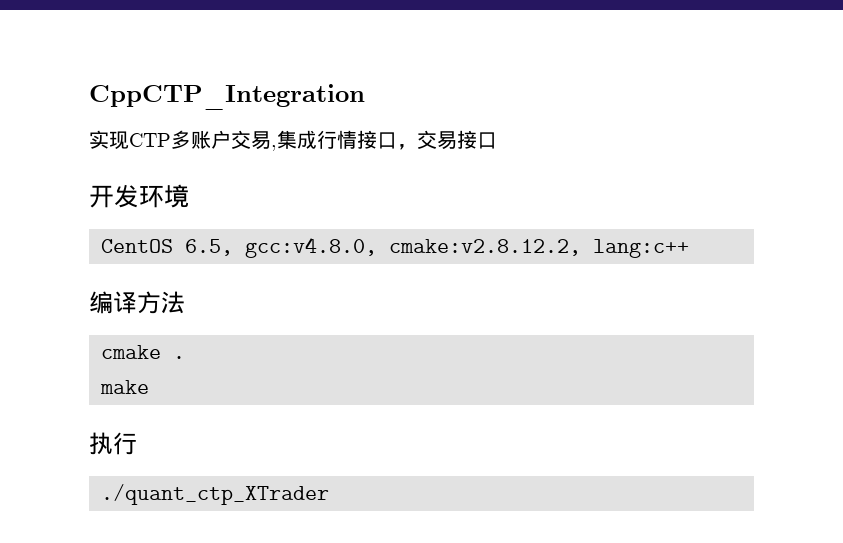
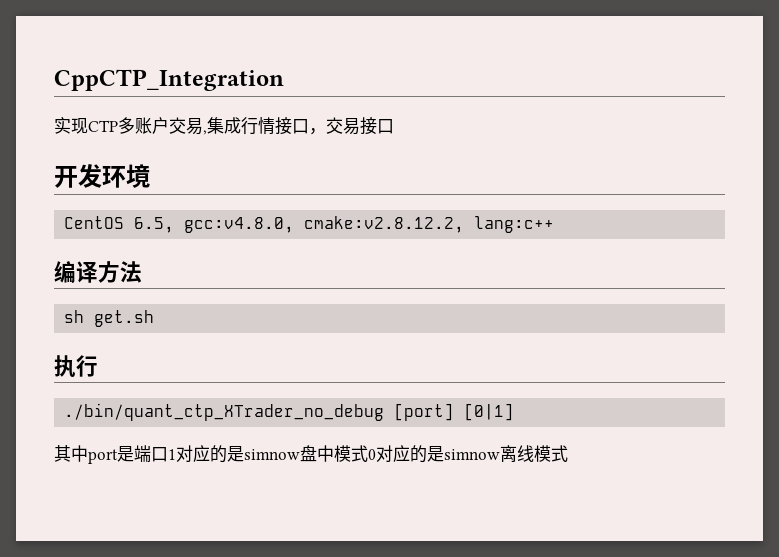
[101,345,185,359] [100,380,149,394] [89,432,137,455] [101,484,329,505] cmake . // make // 执行 // ./quant_ctp_XTrader -> [64,310,155,327] [54,355,98,377] [64,403,515,421] [54,445,568,464] sh get.sh // 执行 // ./bin/quant_ctp_XTrader_no_debug [port] [0|1] // 其中port是端口1对应的是simnow盘中模式0对应的是simnow离线模式

